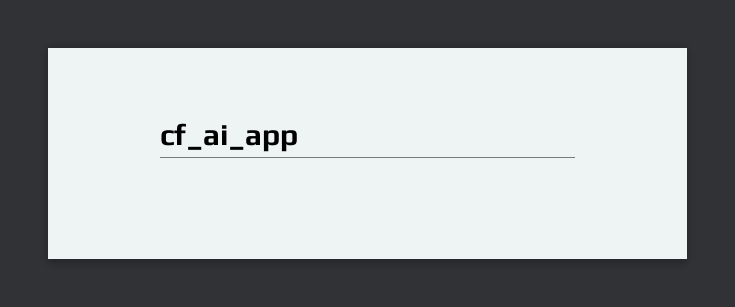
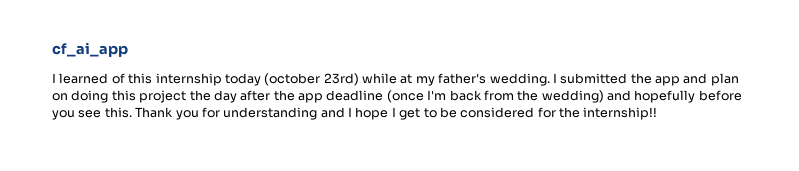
(298, 137) none -> [52,73,739,86] [52,90,742,103] [52,107,658,120] // I learned of this internship today (october 23rd) while at my father's wedding. I submitted the app and plan on doing this project the day after the app deadline (once I'm back from the wedding) and hopefully before you see this. Thank you for understanding and I hope I get to be considered for the internship!!

